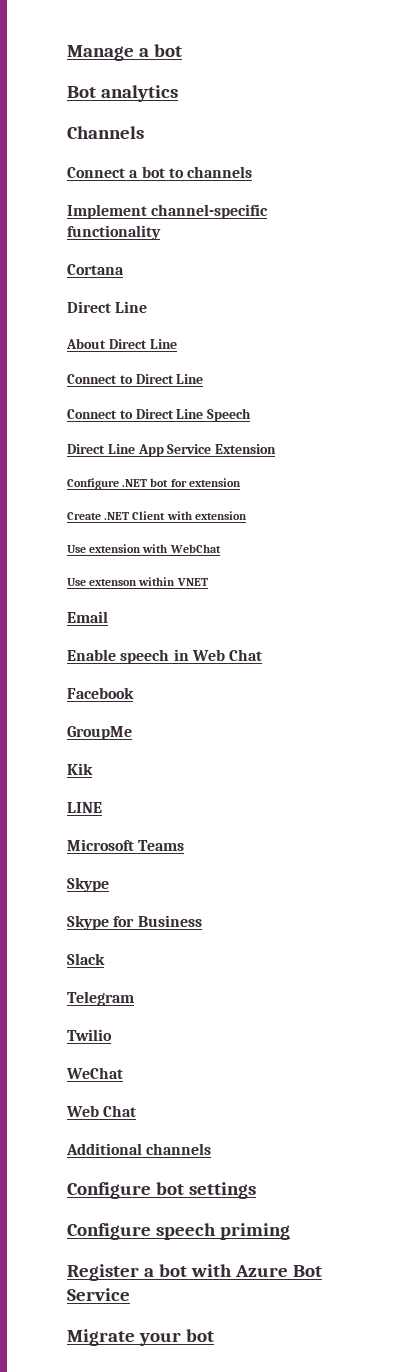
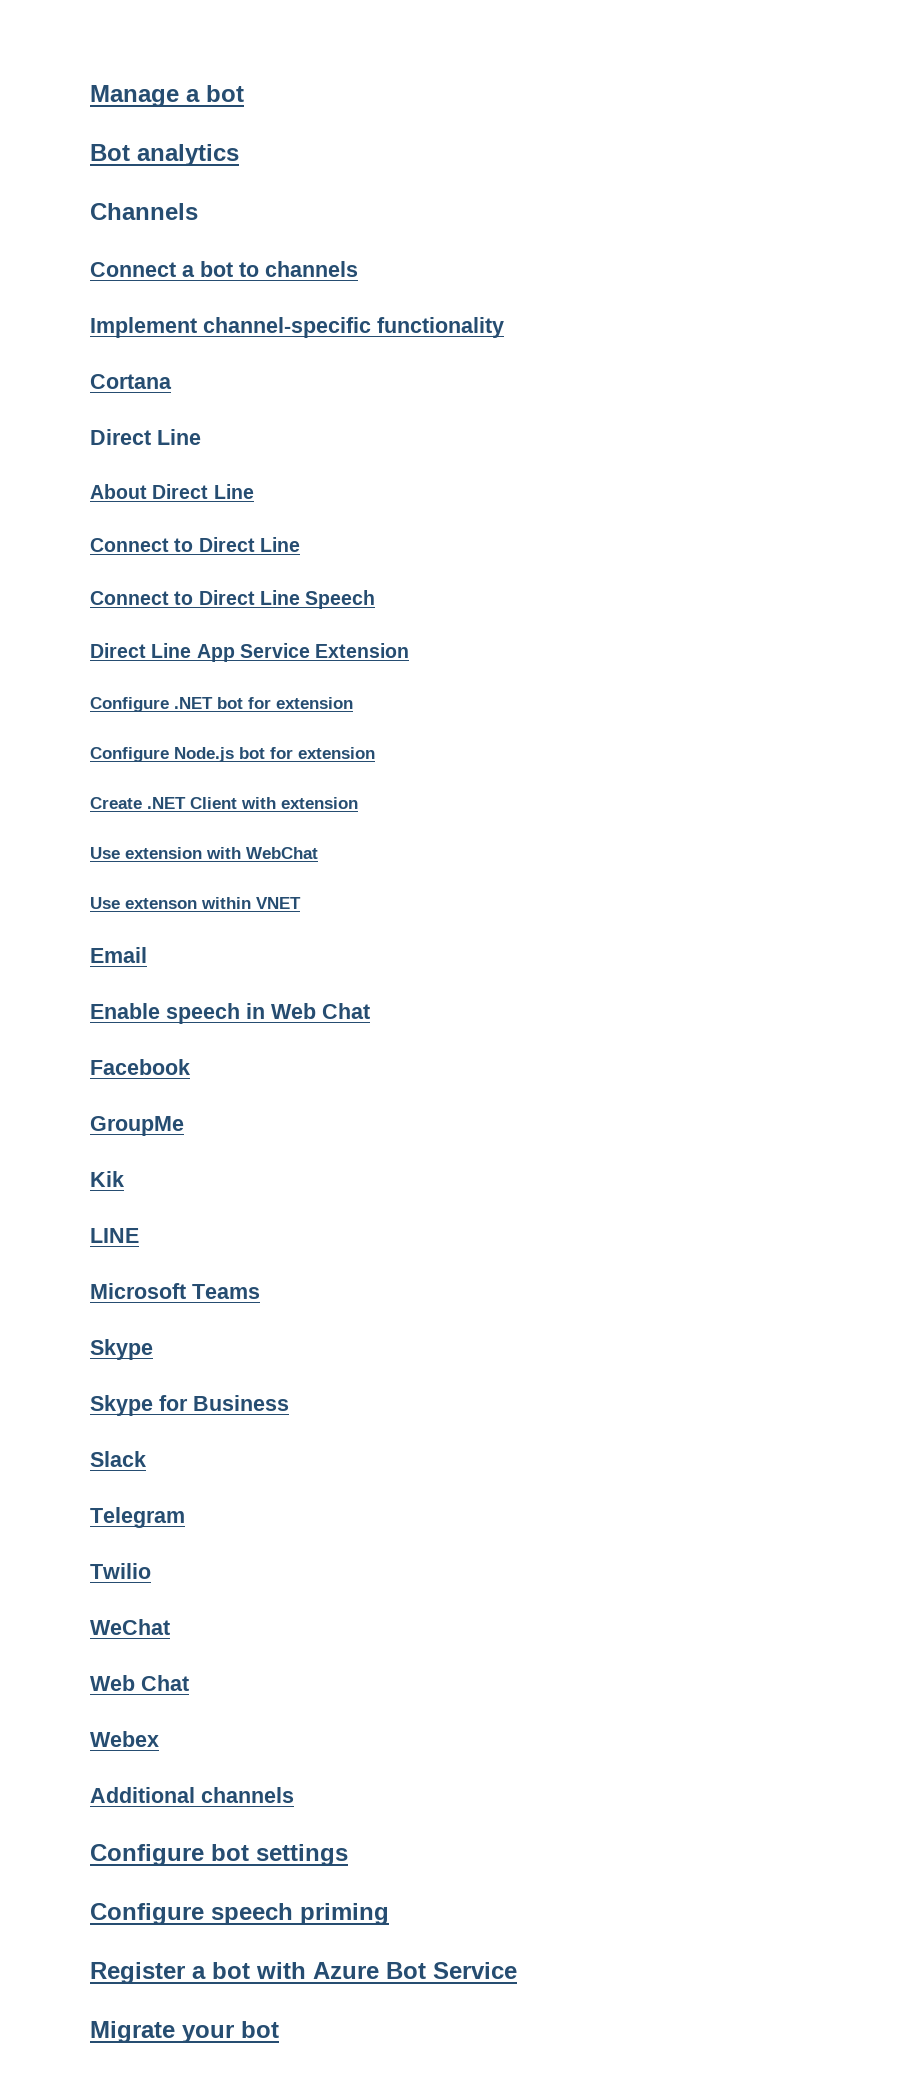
(241, 482) none -> [90,747,375,762] // Configure Node.js bot for extension
(137, 1111) none -> [90,1731,159,1747] // Webex

